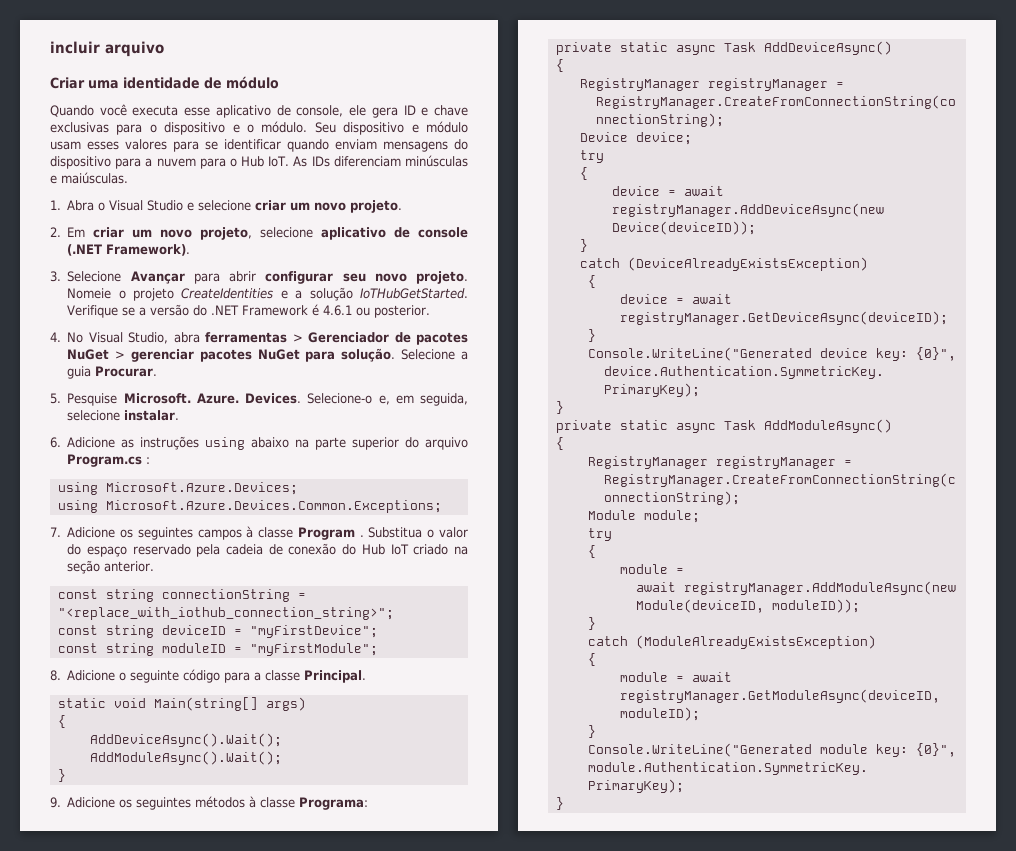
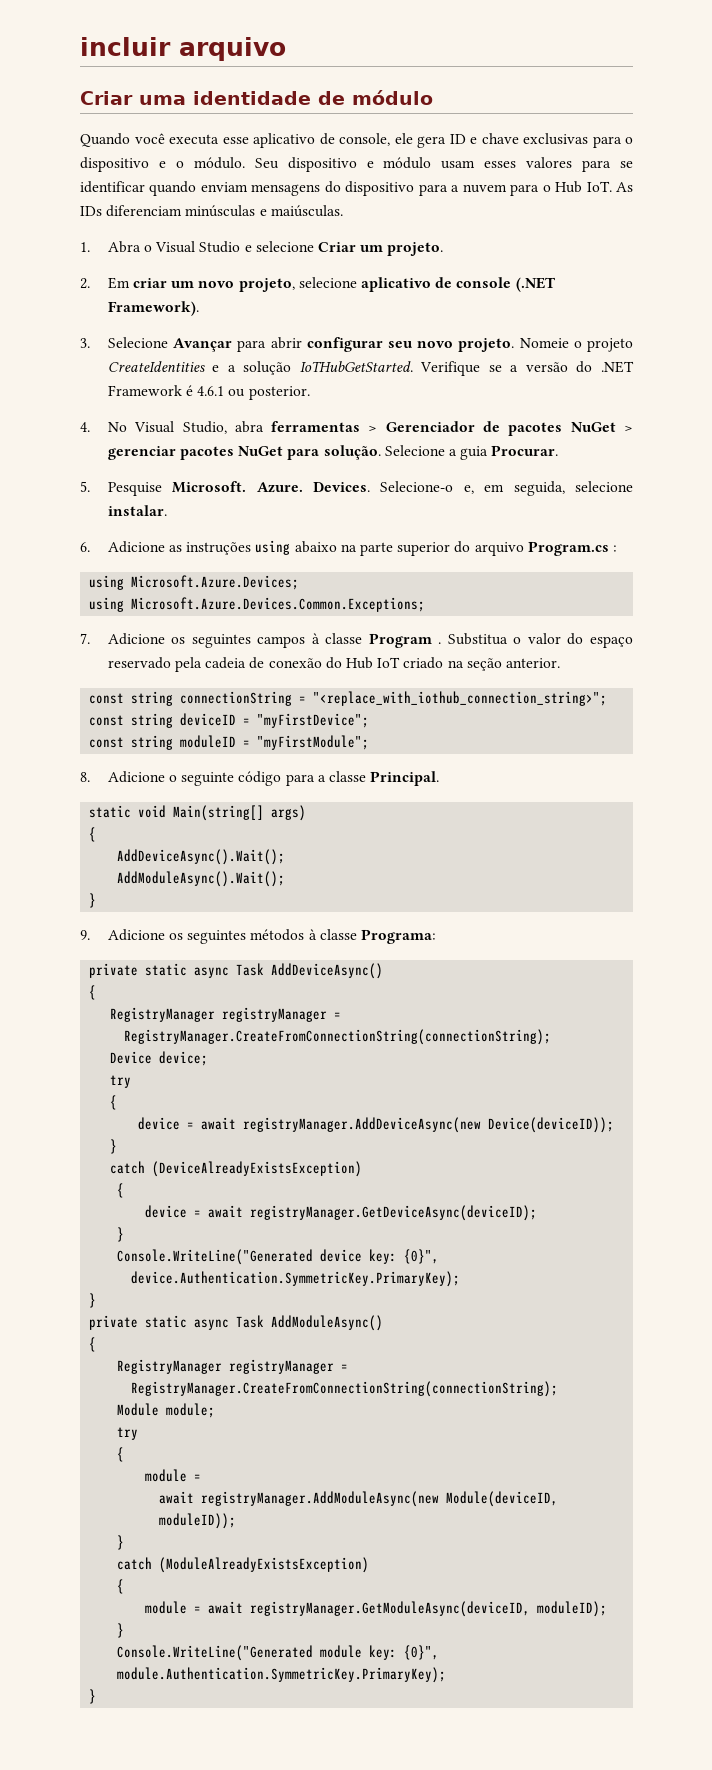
[255,200,347,211] criar um novo -> [318,242,384,252] Criar um

